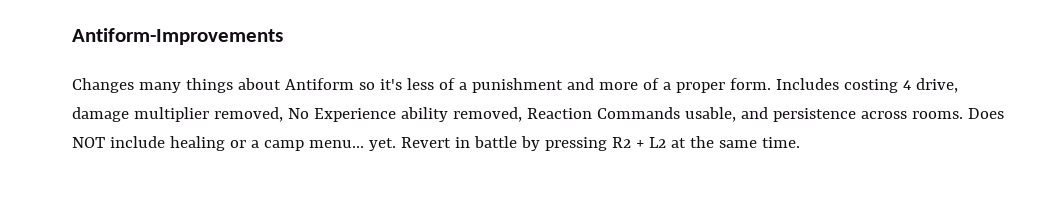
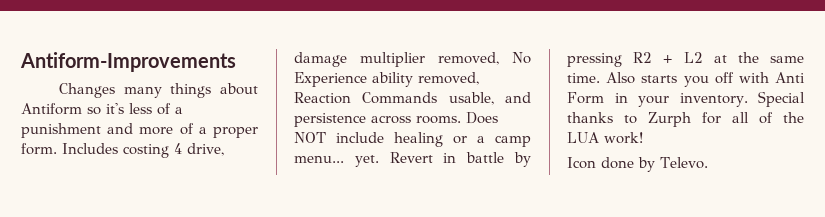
(800, 142) none -> [606,72,805,87] [567,91,805,107] [567,112,804,127] [567,132,643,144] [567,157,708,172] Also starts you off with Anti Form in your inventory. Special thanks to Zurph for all of the LUA work! // Icon done by Televo.

